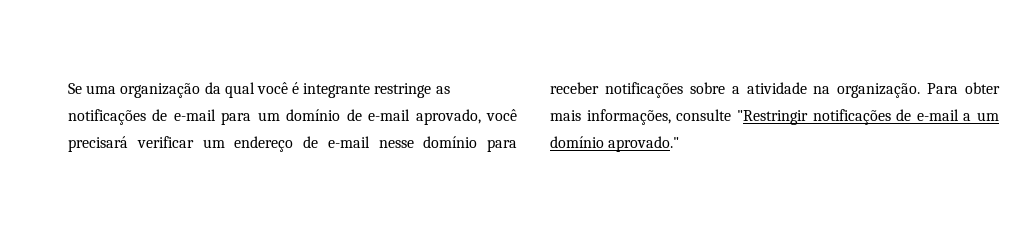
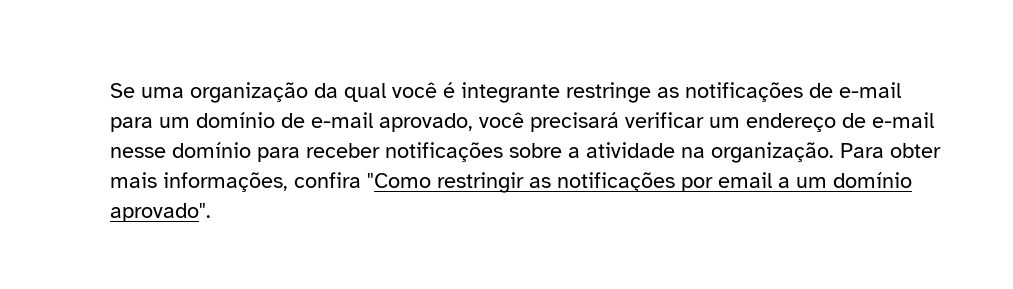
[676,109,959,125] consulte "Restringir notificações de e-mail -> [294,172,772,193] confira "Como restringir as notificações por email
[608,136,680,152] aprovado." -> [110,203,211,222] aprovado".

